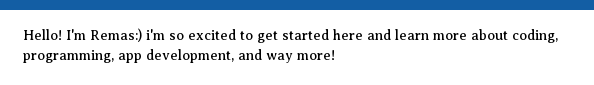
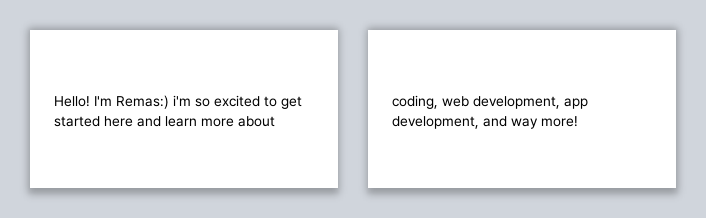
[23,50,114,63] programming, -> [442,96,560,109] web development,

